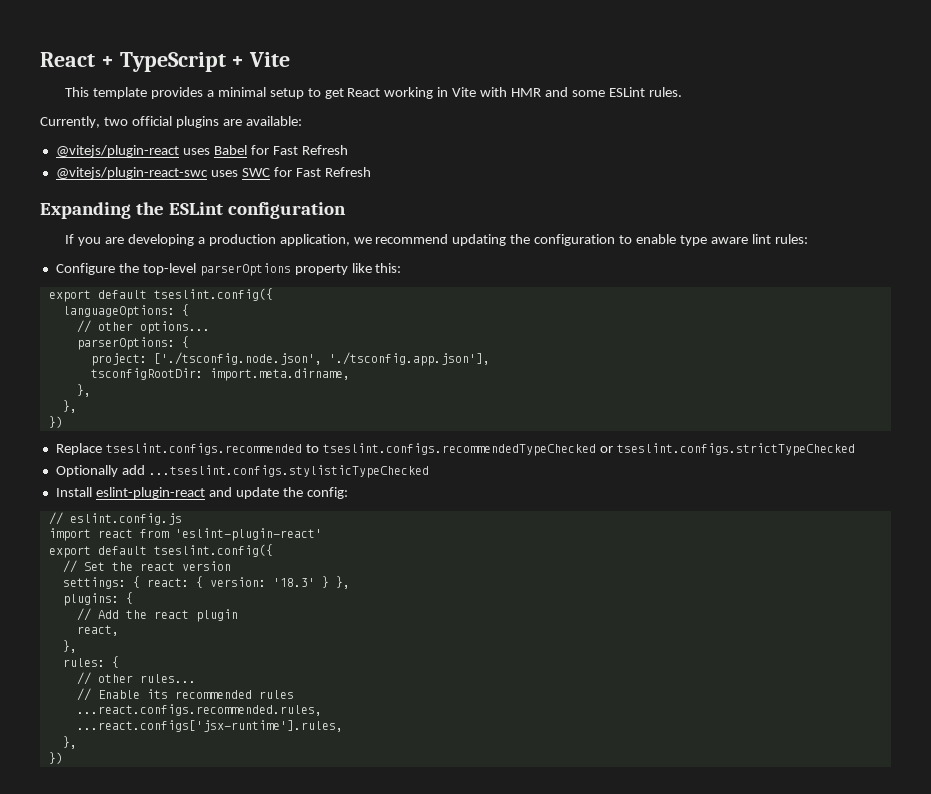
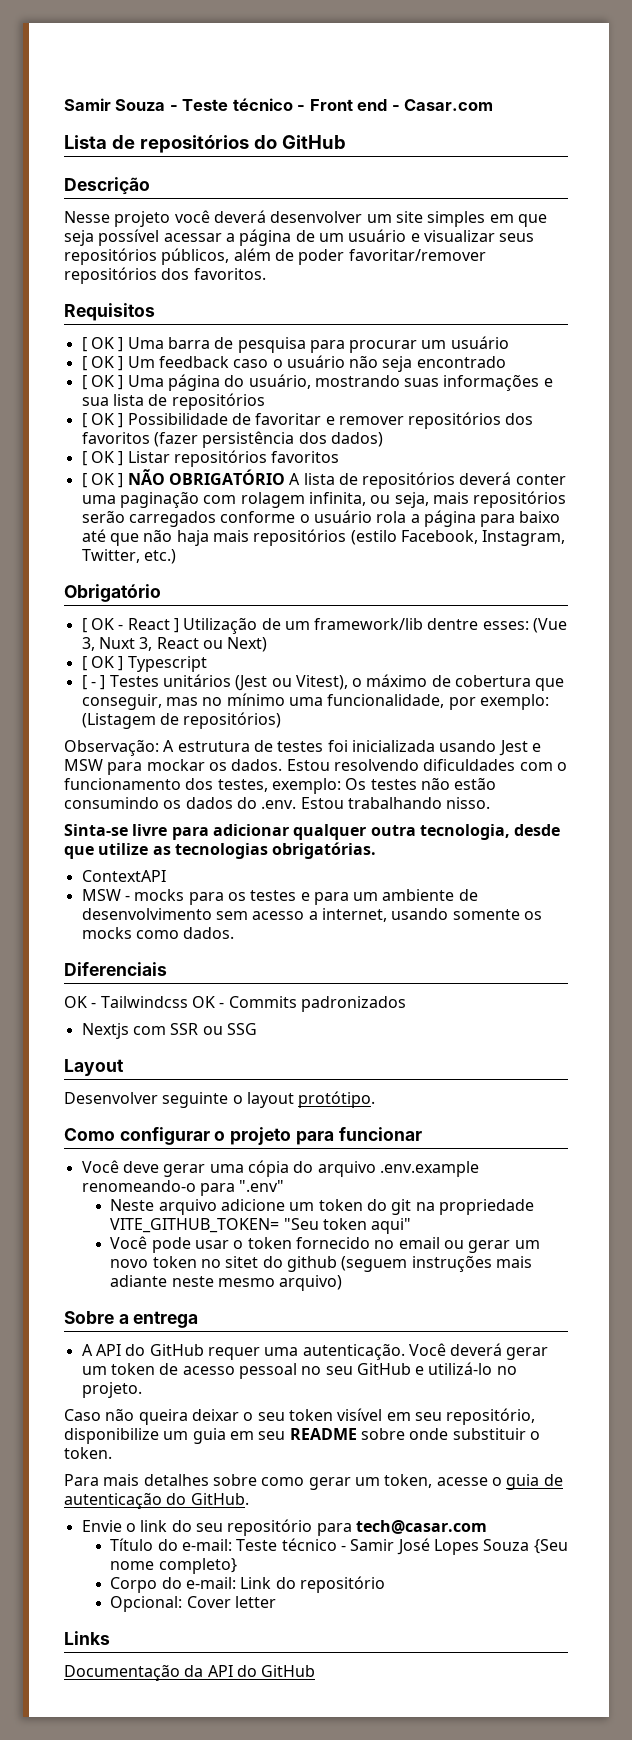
[40,52,291,72] [65,87,682,99] [40,116,302,128] [55,145,348,157] [55,167,371,179] [40,202,346,219] [65,234,808,246] [55,263,402,276] [48,288,273,302] [62,304,189,318] [76,320,210,334] [76,336,189,350] [90,352,490,366] [90,368,350,381] [76,384,91,397] [62,400,77,413] [48,416,63,428] [55,443,855,456] [55,465,429,478] [55,487,348,499] [48,512,182,525] [48,528,322,541] [48,544,273,558] [62,560,231,573] [62,576,350,589] [62,592,133,606] [76,608,238,622] [76,625,119,636] [62,640,77,653] [62,656,119,668] [76,672,196,685] [76,688,294,701] [76,704,322,716] [76,720,343,732] [62,736,77,749] [48,752,63,764] React + TypeScript + Vite // This template provides a minimal setup to get React working in Vite with HMR and some ESLint rules. // Currently, two official plugins are available: // @vitejs/plugin-react uses Babel for Fast Refresh // @vitejs/plugin-react-swc uses SWC for Fast Refresh // Expanding the ESLint configuration // If you are developing a production application, we recommend updating the configuration to enable type aware lint rules: // Configure the top-level parserOptions property like this: // export default tseslint.config({ // languageOptions: { // // other options... // parserOptions: { // project: ['./tsconfig.node.json', './tsconfig.app.json'], // tsconfigRootDir: import.meta.dirname, // }, // }, // }) // Replace tseslint.configs.recommended to tseslint.configs.recommendedTypeChecked or tseslint.configs.strictTypeChecked // Optionally add ...tseslint.configs.stylisticTypeChecked // Install eslint-plugin-react and update the config: // // eslint.config.js // import react from 'eslint-plugin-react' // export default tseslint.config({ // // Set the react version // settings: { react: { version: '18.3' } }, // plugins: { // // Add the react plugin // react, // }, // rules: { // // other rules... // // Enable its recommended rules // ...react.configs.recommended.rules, // ...react.configs['jsx-runtime'].rules, // }, // }) -> [64,98,494,111] [64,135,346,153] [64,177,150,195] [64,210,547,227] [64,229,535,246] [64,248,486,265] [64,267,266,284] [64,303,155,321] [81,336,509,353] [81,355,506,372] [81,374,553,391] [81,393,265,410] [81,412,534,429] [81,431,383,448] [81,450,340,467] [81,469,566,489] [81,491,567,508] [81,510,561,527] [81,529,566,546] [81,549,176,564] [64,584,161,602] [81,617,568,634] [81,637,268,652] [81,656,207,672] [81,674,565,691] [81,693,549,710] [81,712,282,729] [64,739,541,756] [64,759,567,775] [64,777,497,794] [64,797,491,809] [64,824,561,840] [64,842,377,859] [81,870,166,882] [81,889,478,905] [81,908,542,922] [81,927,235,939] [64,962,167,976] [64,996,406,1012] [81,1023,257,1039] [64,1059,124,1076] [64,1091,376,1108] [64,1127,422,1145] [81,1160,479,1177] [81,1180,285,1196] [110,1199,534,1215] [110,1218,412,1234] [110,1236,540,1253] [110,1255,532,1272] [110,1275,343,1291] [64,1311,199,1328] [81,1343,549,1360] [81,1362,517,1379] [81,1382,142,1398] [64,1408,536,1425] [64,1428,540,1444] [64,1447,112,1459] [64,1474,563,1490] [64,1492,249,1509] [81,1519,487,1536] [110,1538,568,1555] [110,1558,237,1574] [110,1576,385,1593] [110,1596,276,1612] [64,1631,110,1645] [64,1664,316,1681] Samir Souza - Teste técnico - Front end - Casar.com // Lista de repositórios do GitHub // Descrição // Nesse projeto você deverá desenvolver um site simples em que seja possível acessar a página de um usuário e visualizar seus repositórios públicos, além de poder favoritar/remover repositórios dos favoritos. // Requisitos // [ OK ] Uma barra de pesquisa para procurar um usuário // [ OK ] Um feedback caso o usuário não seja encontrado // [ OK ] Uma página do usuário, mostrando suas informações e sua lista de repositórios // [ OK ] Possibilidade de favoritar e remover repositórios dos favoritos (fazer persistência dos dados) // [ OK ] Listar repositórios favoritos // [ OK ] NÃO OBRIGATÓRIO A lista de repositórios deverá conter uma paginação com rolagem infinita, ou seja, mais repositórios serão carregados conforme o usuário rola a página para baixo até que não haja mais repositórios (estilo Facebook, Instagram, Twitter, etc.) // Obrigatório // [ OK - React ] Utilização de um framework/lib dentre esses: (Vue 3, Nuxt 3, React ou Next) // [ OK ] Typescript // [ - ] Testes unitários (Jest ou Vitest), o máximo de cobertura que conseguir, mas no mínimo uma funcionalidade, por exemplo: (Listagem de repositórios) // Observação: A estrutura de testes foi inicializada usando Jest e MSW para mockar os dados. Estou resolvendo dificuldades com o funcionamento dos testes, exemplo: Os testes não estão consumindo os dados do .env. Estou trabalhando nisso. // Sinta-se livre para adicionar qualquer outra tecnologia, desde que utilize as tecnologias obrigatórias. // ContextAPI // MSW - mocks para os testes e para um ambiente de desenvolvimento sem acesso a internet, usando somente os mocks como dados. // Diferenciais // OK - Tailwindcss OK - Commits padronizados // Nextjs com SSR ou SSG // Layout // Desenvolver seguinte o layout protótipo. // Como configurar o projeto para funcionar // Você deve gerar uma cópia do arquivo .env.example renomeando-o para ".env" // Neste arquivo adicione um token do git na propriedade VITE_GITHUB_TOKEN= "Seu token aqui" // Você pode usar o token fornecido no email ou gerar um novo token no sitet do github (seguem instruções mais adiante neste mesmo arquivo) // Sobre a entrega // A API do GitHub requer uma autenticação. Você deverá gerar um token de acesso pessoal no seu GitHub e utilizá-lo no projeto. // Caso não queira deixar o seu token visível em seu repositório, disponibilize um guia em seu README sobre onde substituir o token. // Para mais detalhes sobre como gerar um token, acesse o guia de autenticação do GitHub. // Envie o link do seu repositório para tech@casar.com // Título do e-mail: Teste técnico - Samir José Lopes Souza {Seu nome completo} // Corpo do e-mail: Link do repositório // Opcional: Cover letter // Links // Documentação da API do GitHub

